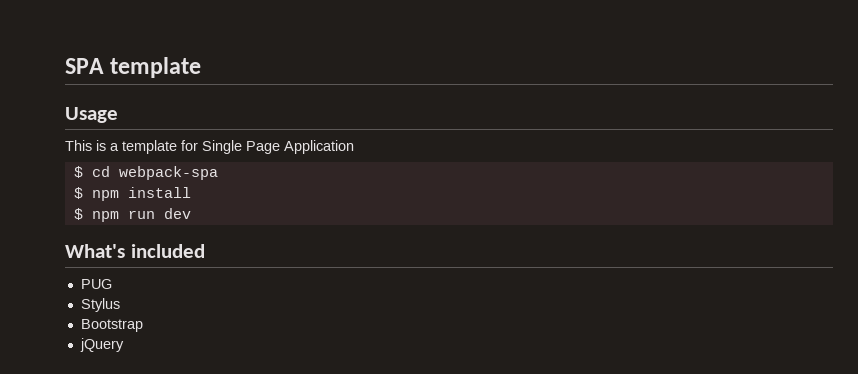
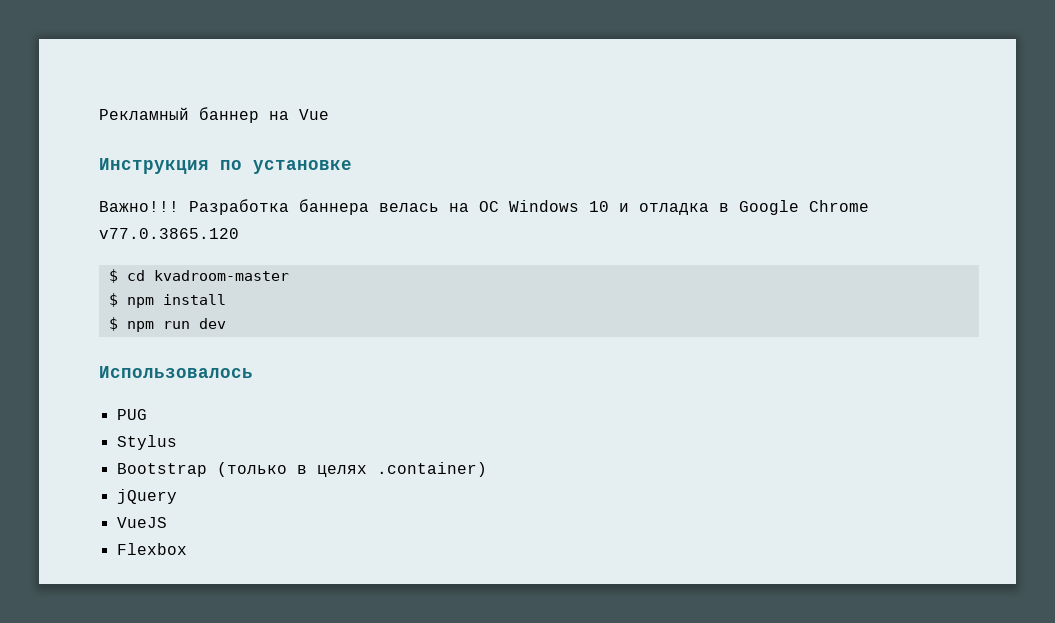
[65,57,202,78] [65,107,118,123] [65,140,354,154] SPA template // Usage // This is a template for Single Page Application -> [99,107,329,123] [99,158,352,174] [99,199,869,215] [99,228,239,239] Рекламный баннер на Vue // Инструкция по установке // Важно!!! Разработка баннера велась на ОС Windows 10 и отладка в Google Chrome v77.0.3865.120
[118,166,218,180] webpack-spa -> [153,270,289,281] kvadroom-master
[65,244,205,258] What's included -> [99,366,253,378] Использовалось
(143, 325) none -> [216,462,487,477] (только в целях .container)
(124, 345) none -> [116,517,167,528] [116,543,187,555] // VueJS // Flexbox

